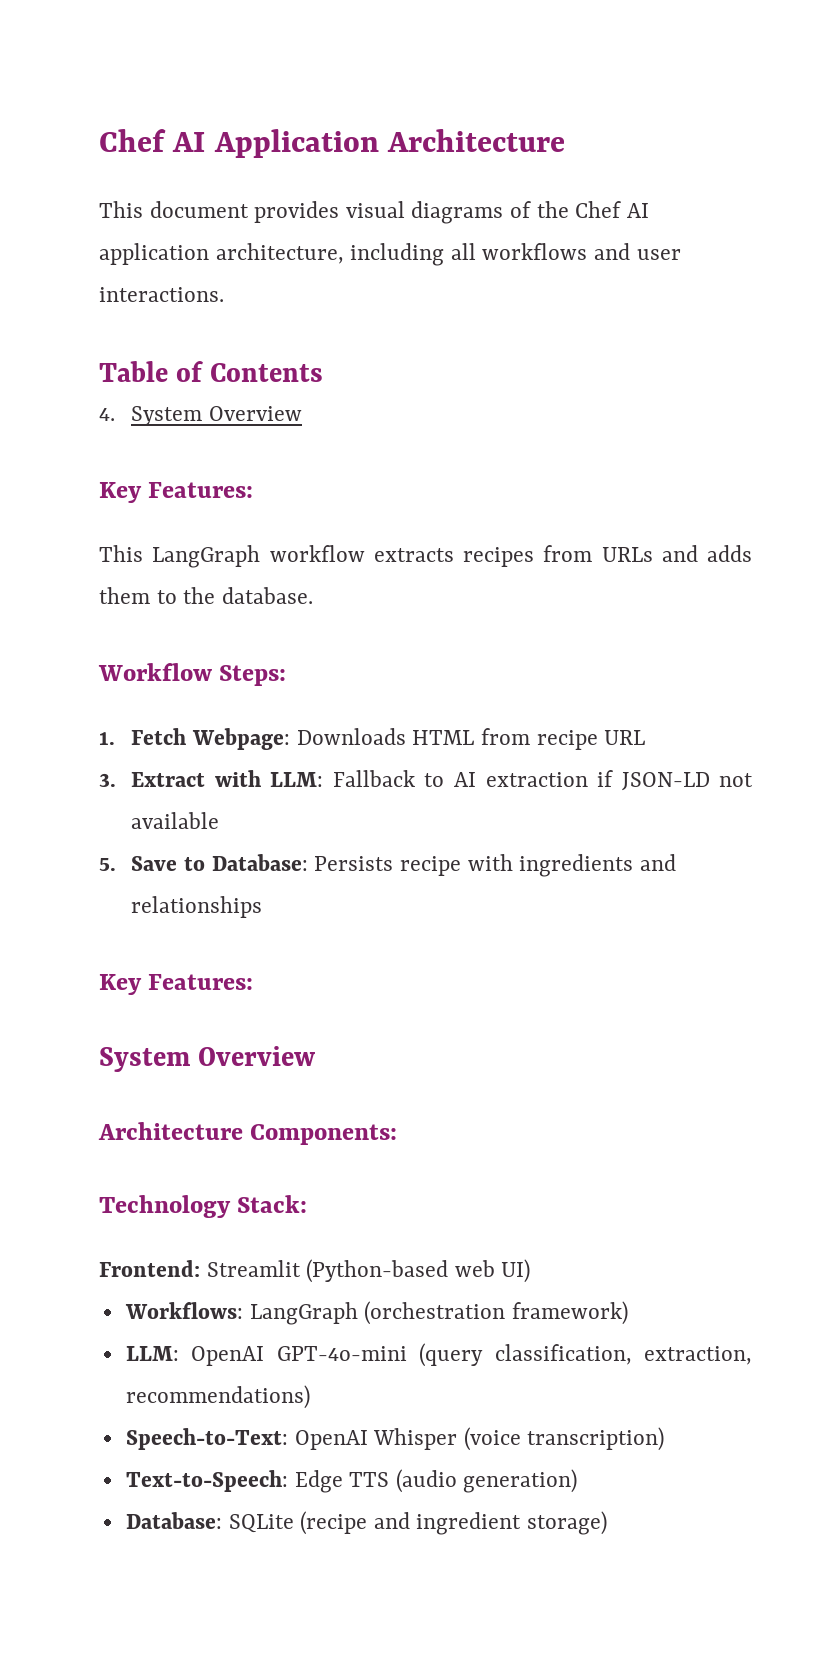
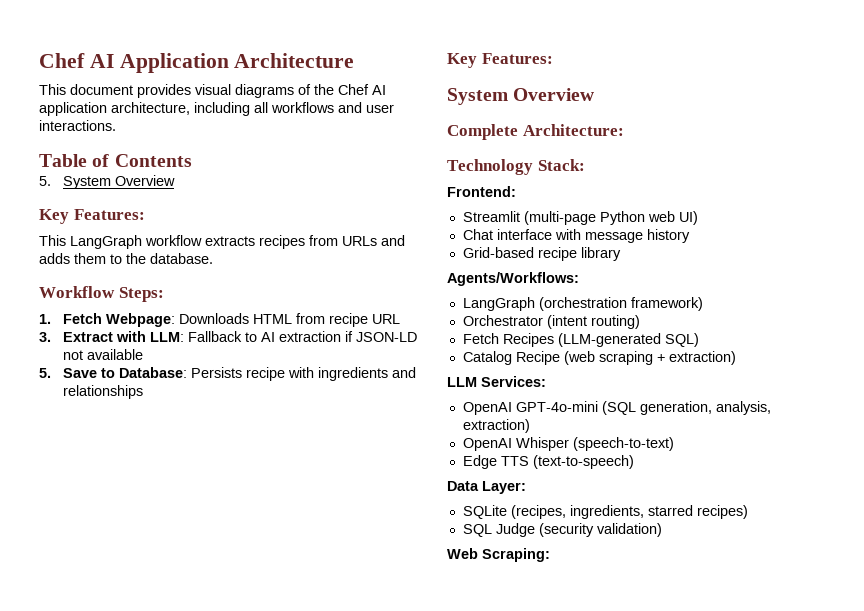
[99,408,115,421] 4. -> [39,176,51,186] 5.
[98,1122,398,1145] Architecture Components: -> [447,124,624,140] Complete Architecture:
[206,1259,449,1283] Streamlit (Python-based -> [462,211,645,225] // Streamlit (multi-page Python
[124,1301,628,1325] [125,1343,752,1367] [125,1385,310,1409] [125,1427,665,1451] [125,1469,578,1493] [125,1511,608,1535] Workflows: LangGraph (orchestration framework) // LLM: OpenAI GPT-4o-mini (query classification, extraction, recommendations) // Speech-to-Text: OpenAI Whisper (voice transcription) // Text-to-Speech: Edge TTS (audio generation) // Database: SQLite (recipe and ingredient storage) -> [462,229,690,243] [462,247,621,261] [447,272,579,286] [462,297,703,311] [462,315,640,329] [462,333,699,347] [462,351,736,365] [447,376,546,387] [462,401,771,415] [462,419,530,433] [462,437,674,451] [462,455,634,469] [447,481,526,494] [462,505,748,519] [462,523,662,537] [447,548,550,562] Chat interface with message history // Grid-based recipe library // Agents/Workflows: // LangGraph (orchestration framework) // Orchestrator (intent routing) // Fetch Recipes (LLM-generated SQL) // Catalog Recipe (web scraping + extraction) // LLM Services: // OpenAI GPT-4o-mini (SQL generation, analysis, extraction) // OpenAI Whisper (speech-to-text) // Edge TTS (text-to-speech) // Data Layer: // SQLite (recipes, ingredients, starred recipes) // SQL Judge (security validation) // Web Scraping:

